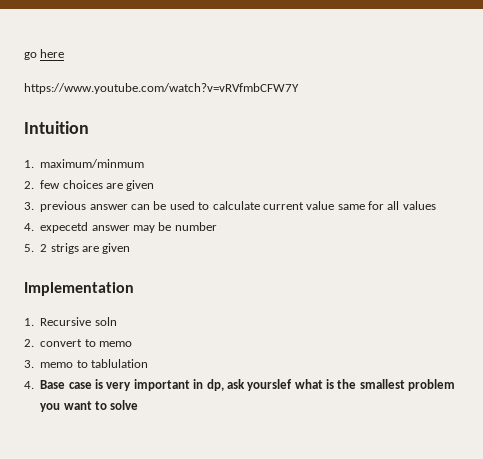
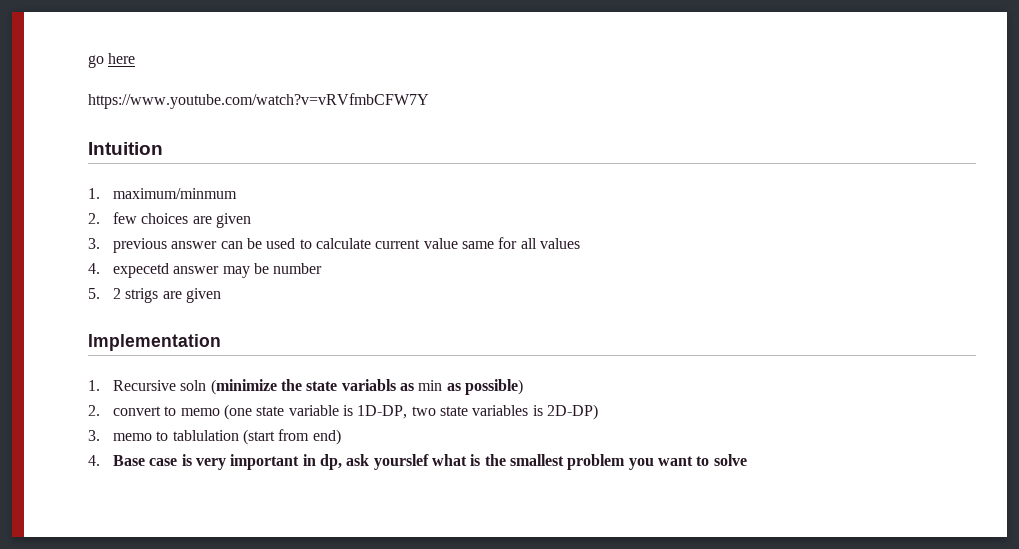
[24,339,132,347] // 2. convert to memo -> [210,379,523,395] [88,404,598,420] (minimize the state variabls as min as possible) // 2. convert to memo (one state variable is 1D-DP, two state variables is 2D-DP)
(148, 363) none -> [243,429,341,445] (start from end)

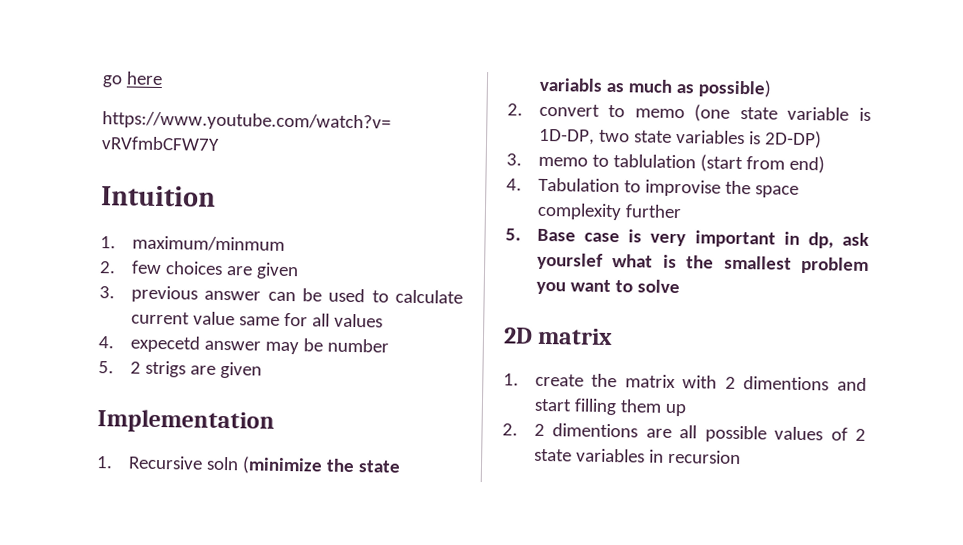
[418,380,443,391] min -> [627,79,673,93] much
(100, 460) none -> [537,177,799,198] [536,202,682,221] [505,228,521,241] Tabulation to improvise the space complexity further // 5.
(747, 460) none -> [503,327,614,346] [503,373,867,391] [533,398,686,417] [502,423,866,443] [533,448,741,465] // 2D matrix // 1. create the matrix with 2 dimentions and start filling them up // 2. 2 dimentions are all possible values of 2 state variables in recursion

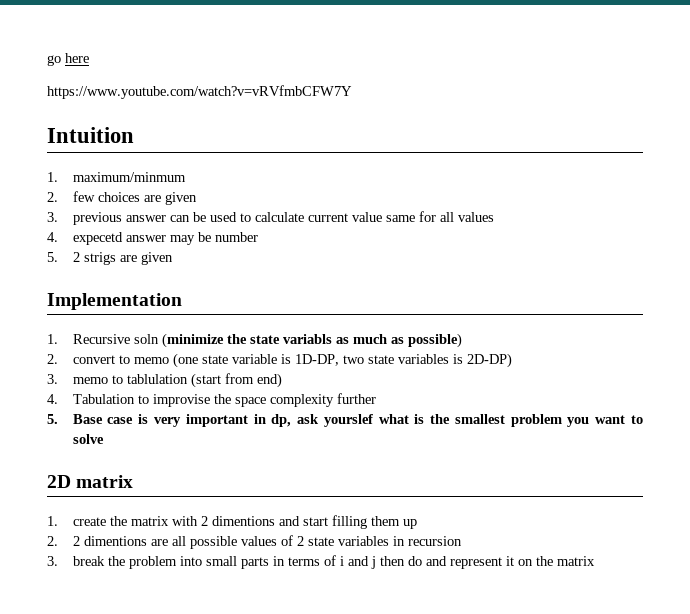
(741, 457) none -> [47,555,595,569] // 3. break the problem into small parts in terms of i and j then do and represent it on the matrix

